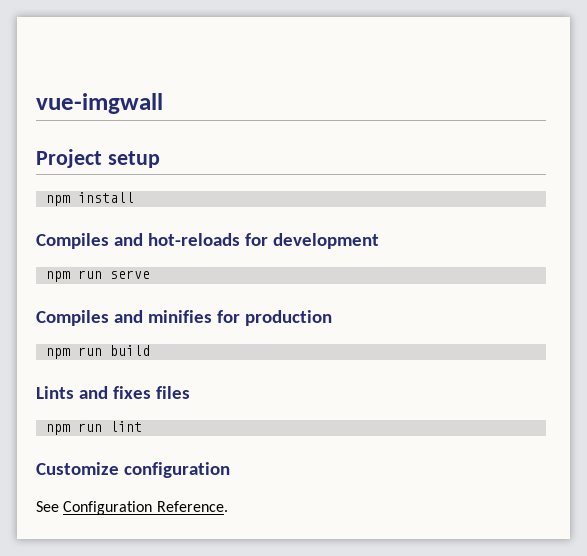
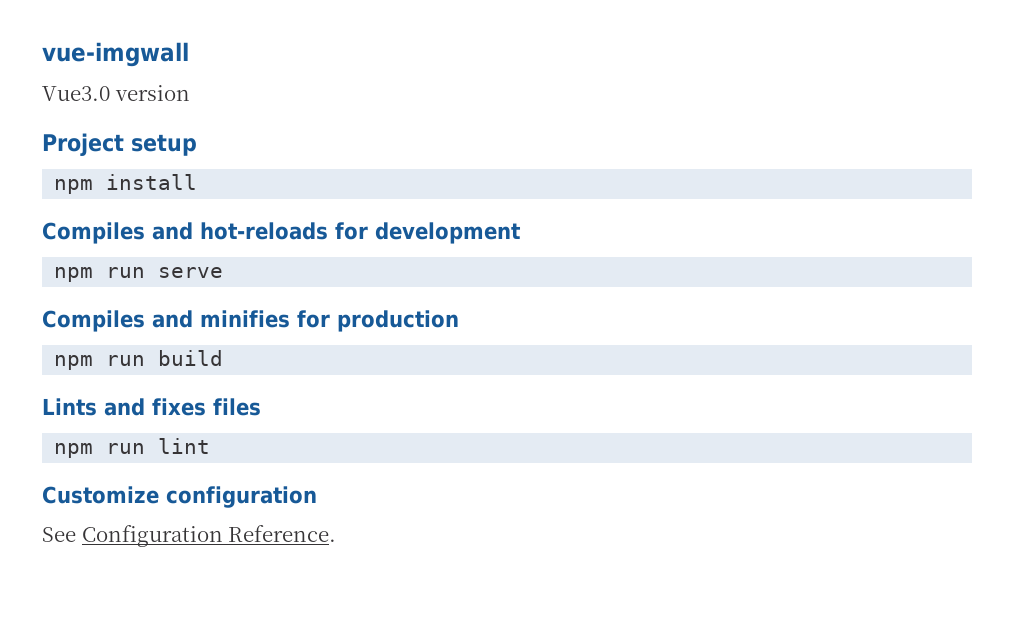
(163, 103) none -> [42,85,190,101] // Vue3.0 version

